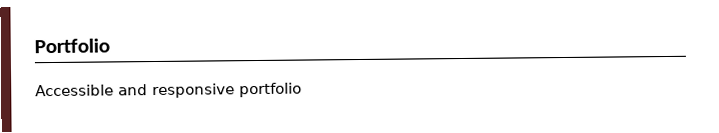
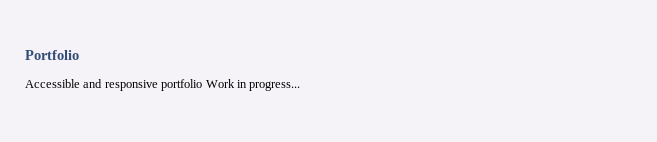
(302, 90) none -> [205,79,301,91] Work in progress...

